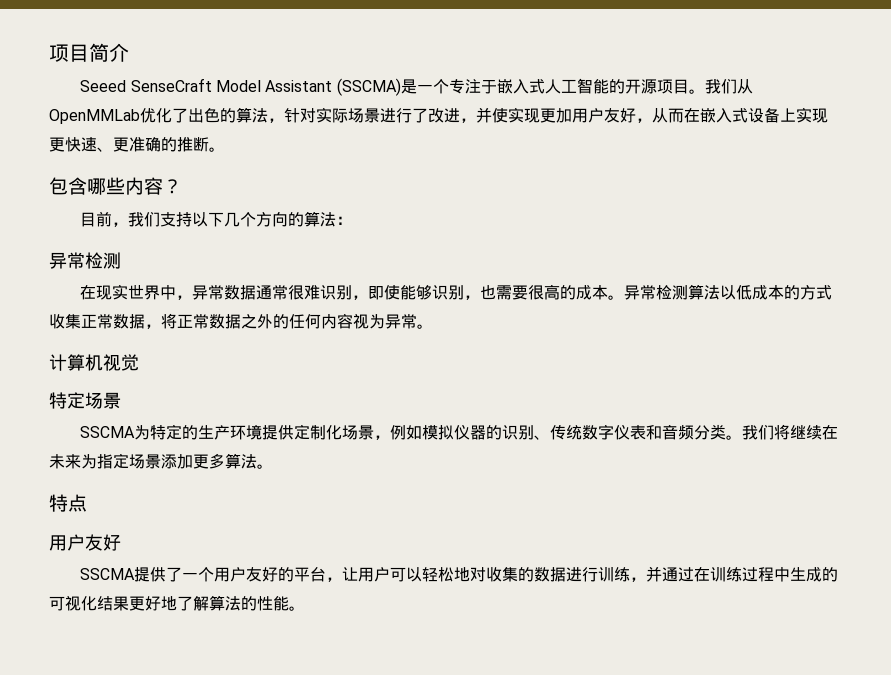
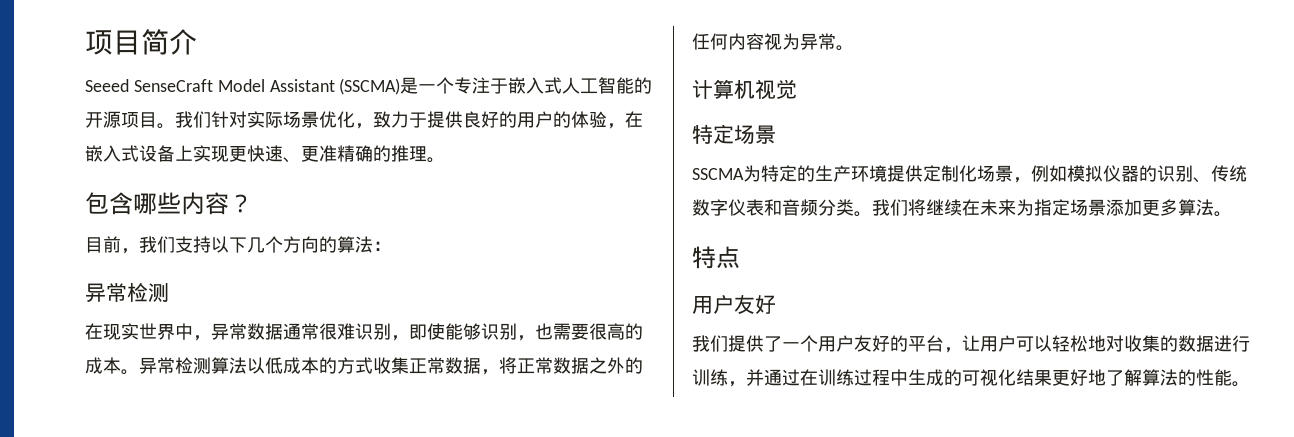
[736,79,753,94] [49,107,684,124] 从OpenMMLab优化了出色的算法，针对实际场景进行了改进，并使实现更加用户友好，从而 -> [211,111,625,129] 针对实际场景优化，致力于提供良好的用户的体验，
[145,137,209,152] 确的推断 -> [337,145,427,162] 精确的推理
[80,568,136,580] SSCMA -> [692,335,728,352] 我们

